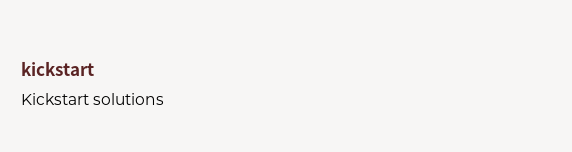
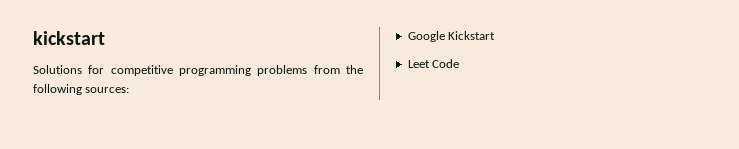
(94, 68) none -> [33,65,363,76] [33,84,130,95] [407,31,445,42] Solutions for competitive programming problems from the following sources: // Google
[93,93,165,105] solutions -> [407,59,460,68] // Leet Code

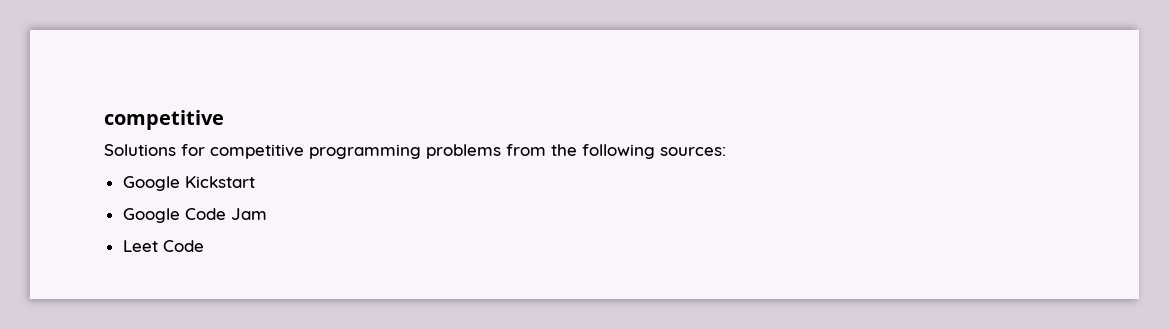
[33,31,105,45] kickstart -> [104,110,224,130] competitive
(496, 35) none -> [122,208,267,223] // Google Code Jam

